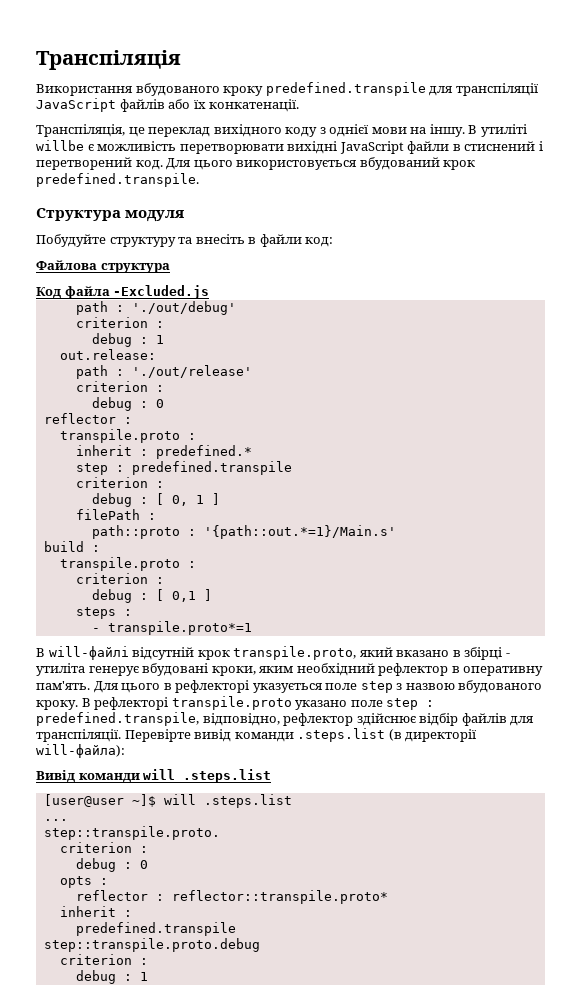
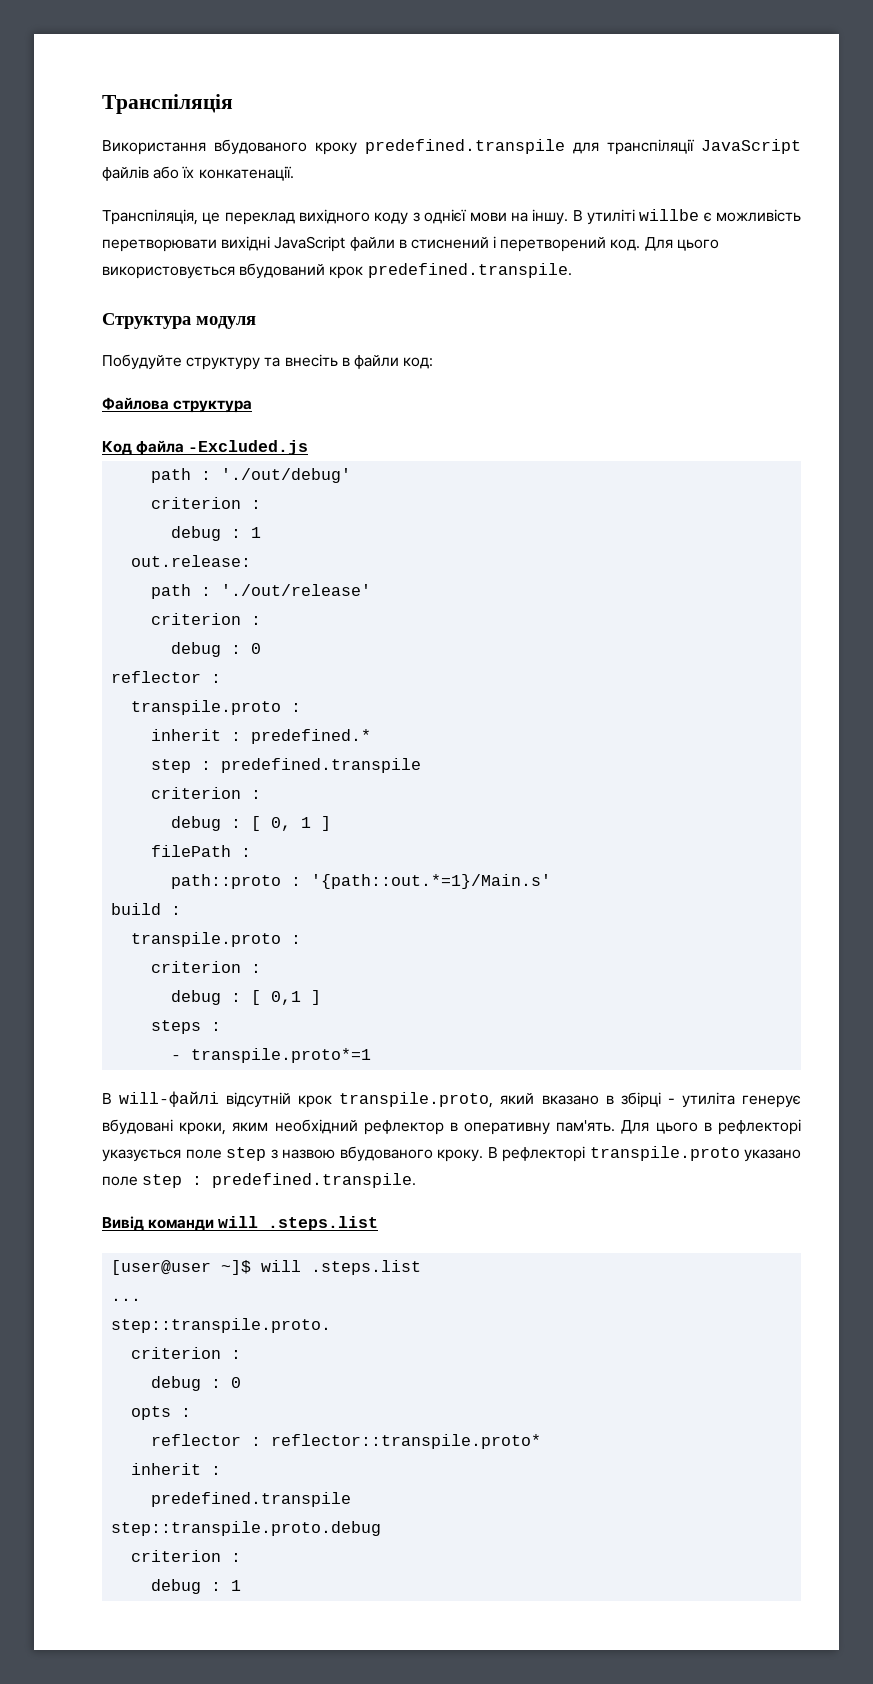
[36,712,535,726] [36,728,477,742] [36,744,125,758] predefined.transpile, відповідно, рефлектор здійснює відбір файлів для транспіляції. Перевірте вивід команди .steps.list (в директорії will-файла): -> [212,1173,417,1188] predefined.transpile.

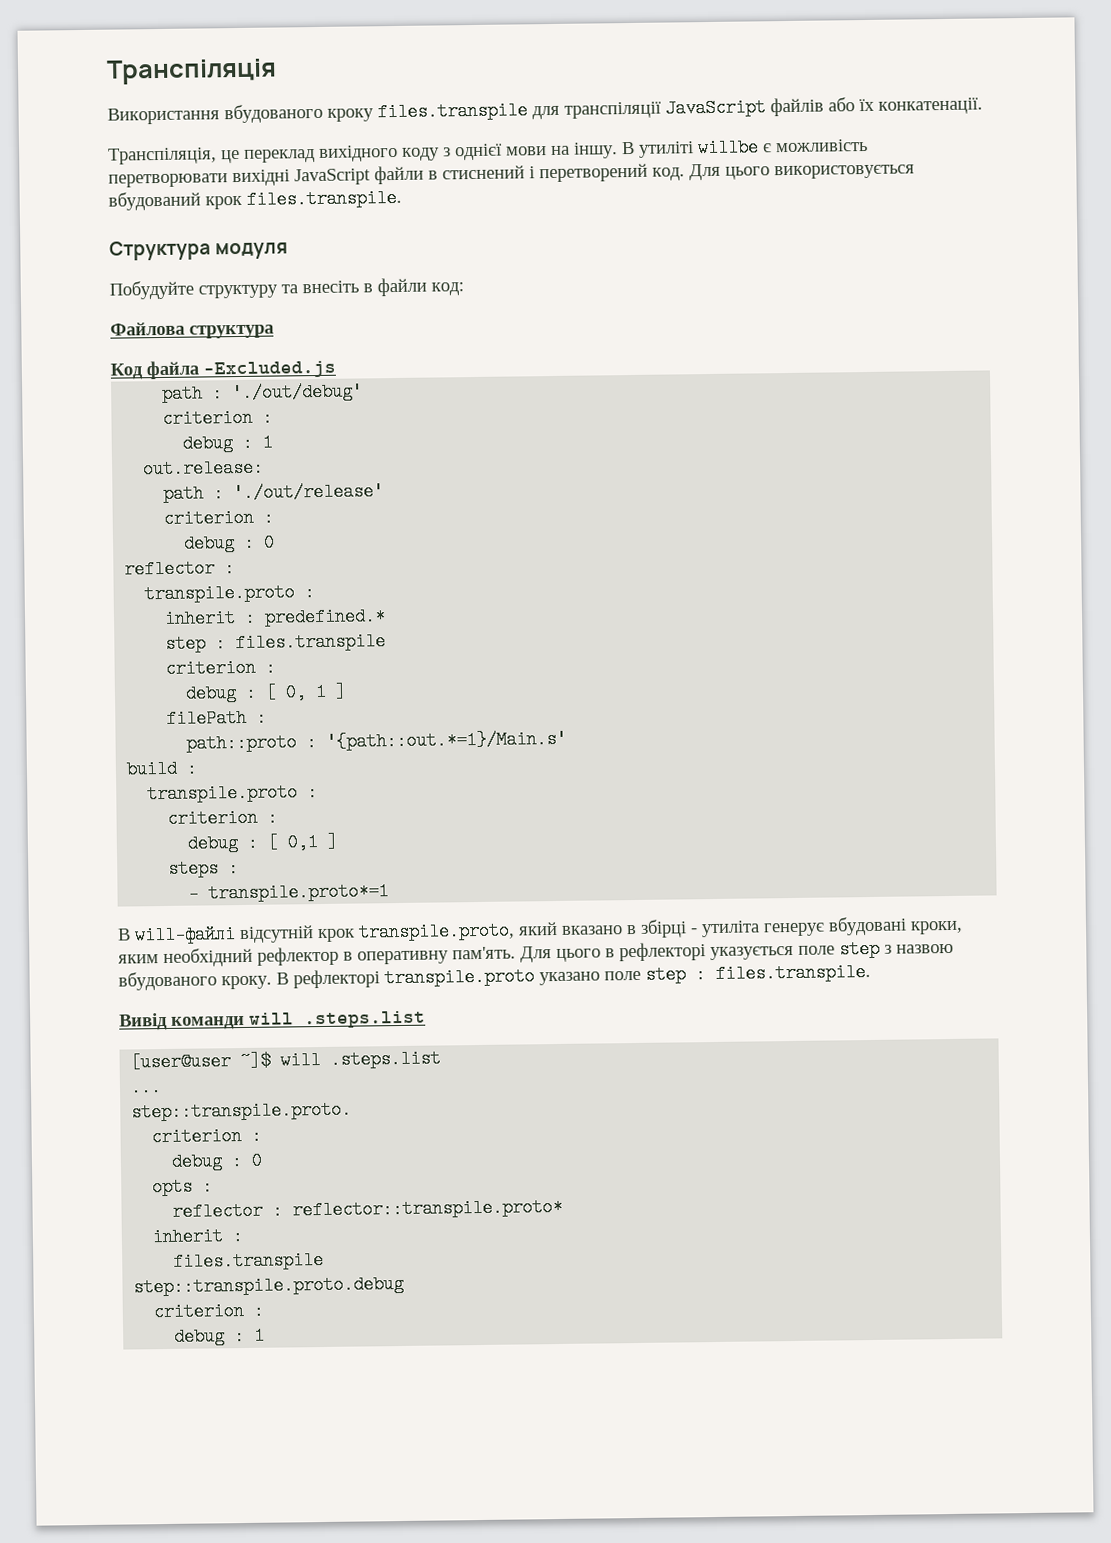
[365,139,565,154] predefined.transpile -> [377,101,528,122] files.transpile
[367,263,572,278] predefined.transpile. -> [246,188,402,209] files.transpile.
[221,758,422,773] predefined.transpile -> [235,632,387,653] files.transpile
[212,1173,417,1188] predefined.transpile. -> [715,963,871,983] files.transpile.
[151,1492,352,1507] predefined.transpile -> [173,1250,325,1271] files.transpile

